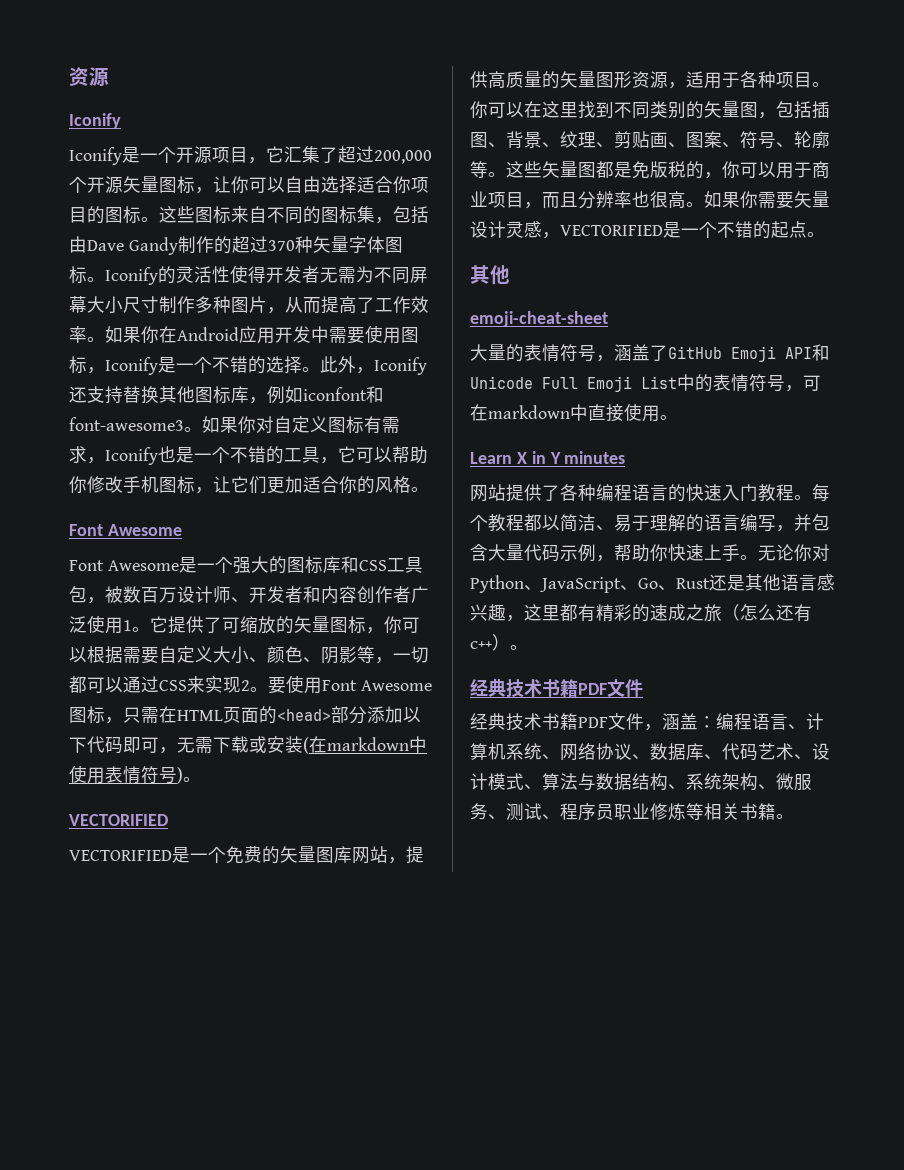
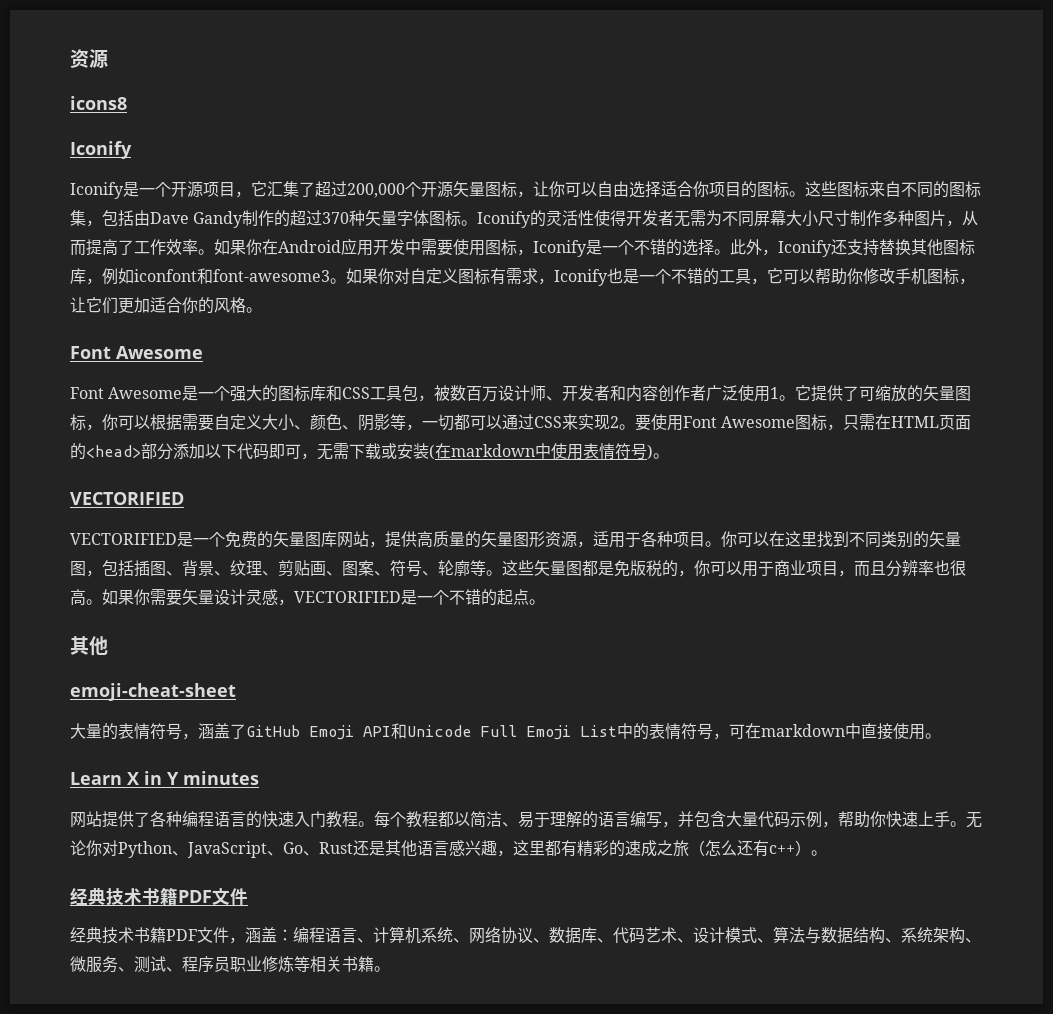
[69,67,109,87] 资源 -> [70,49,108,68] [70,96,127,110] 资源 // icons8

